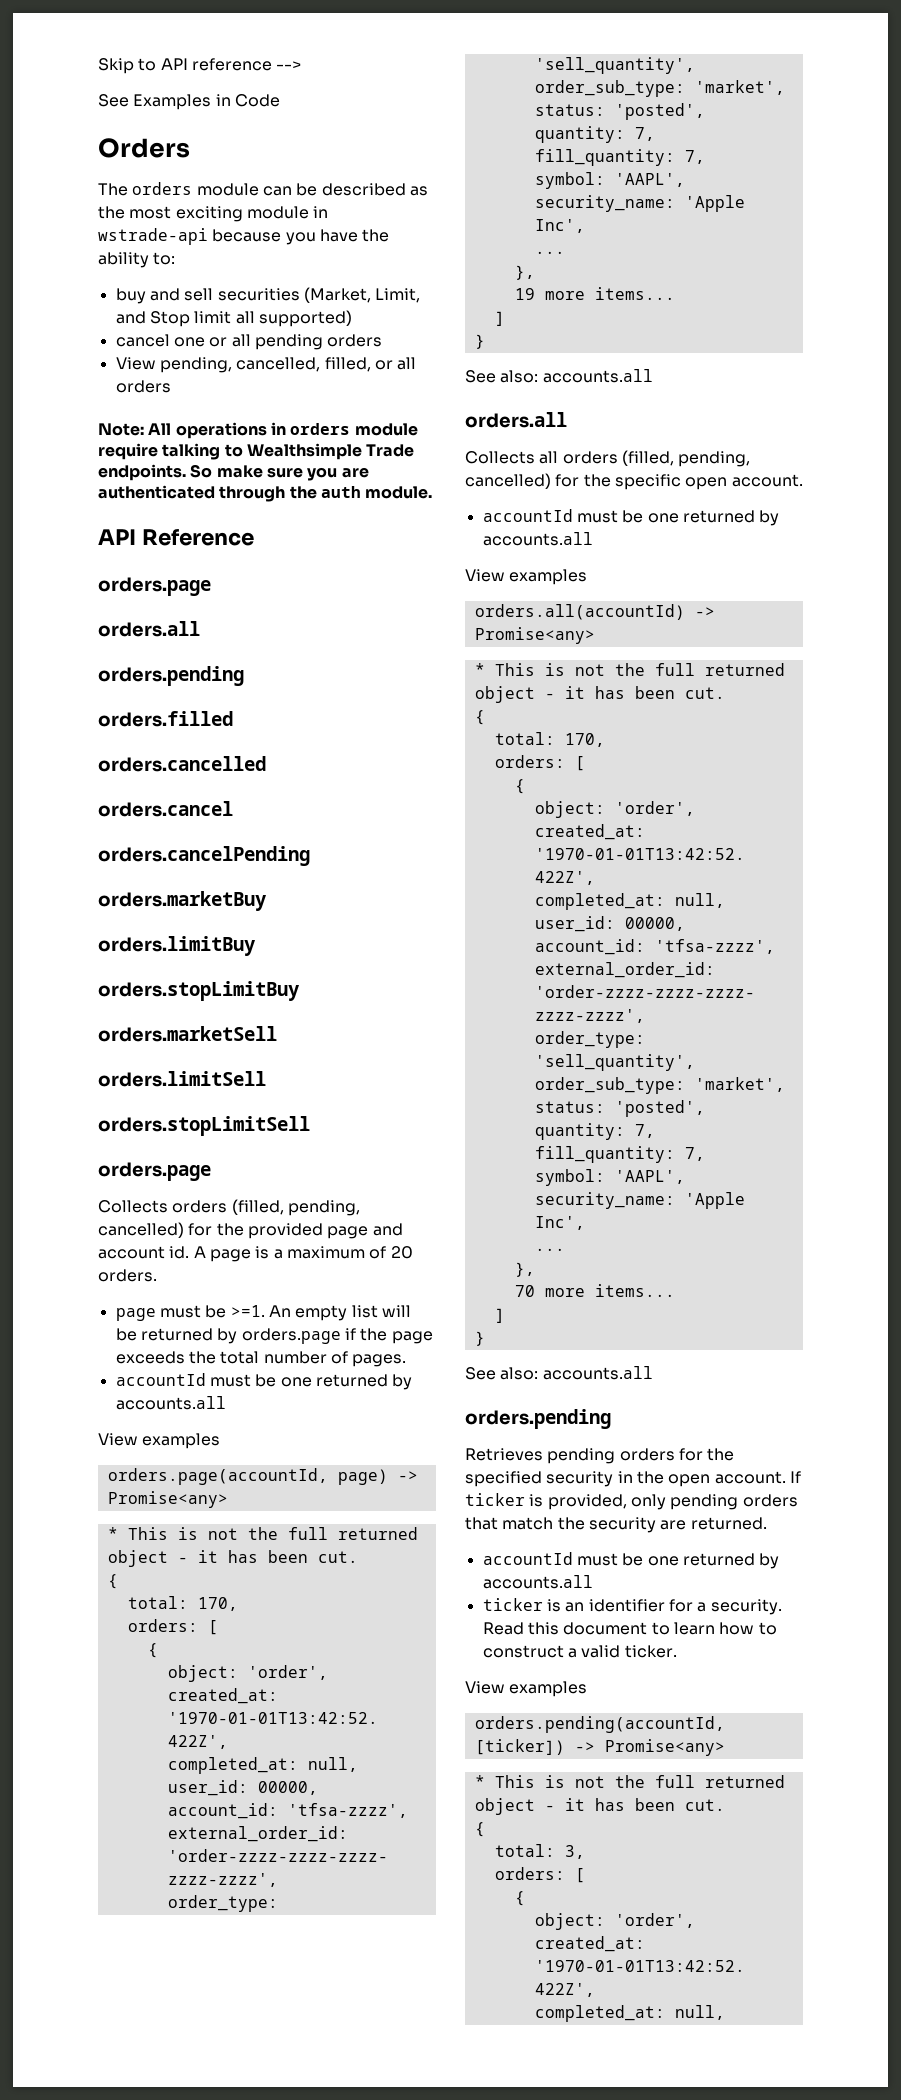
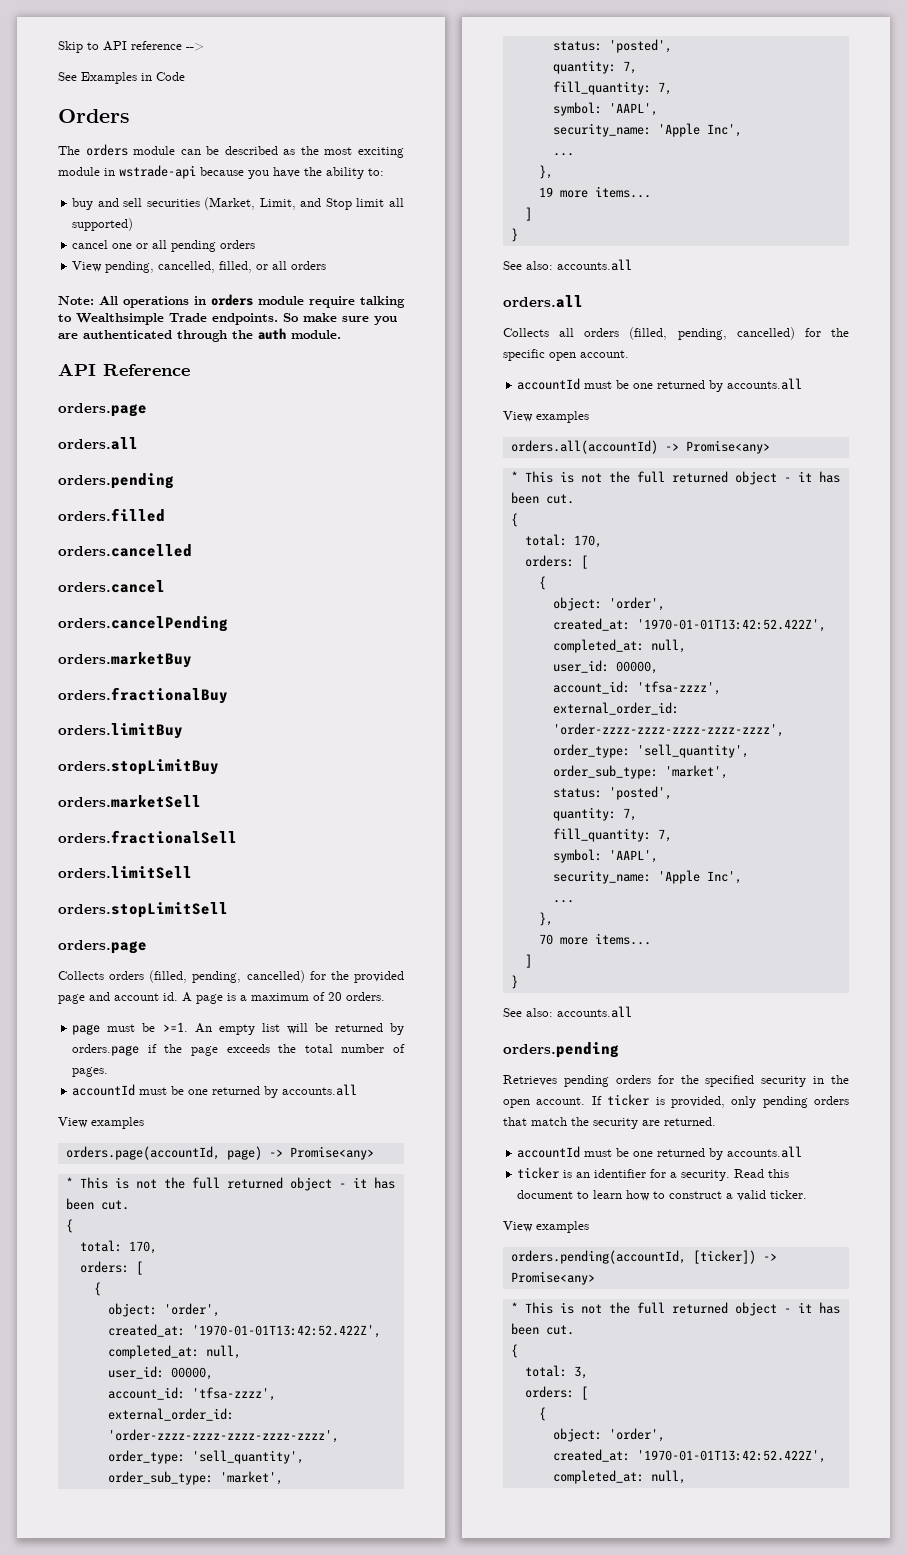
(267, 901) none -> [58,687,228,704] // orders.fractionalBuy
(277, 1034) none -> [58,830,237,844] // orders.fractionalSell

